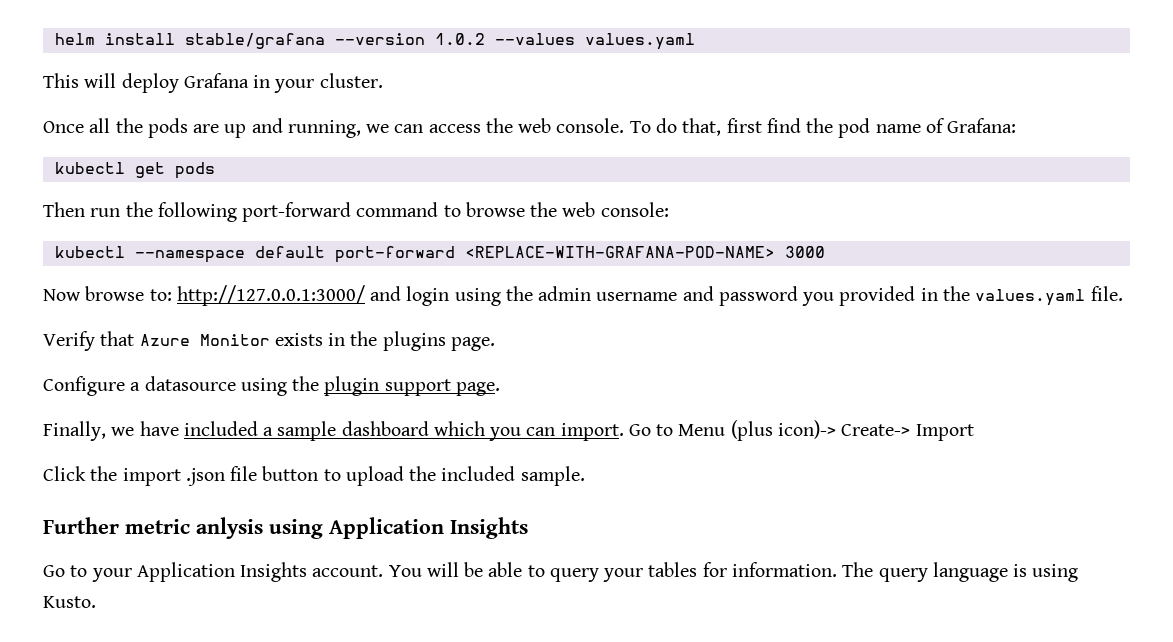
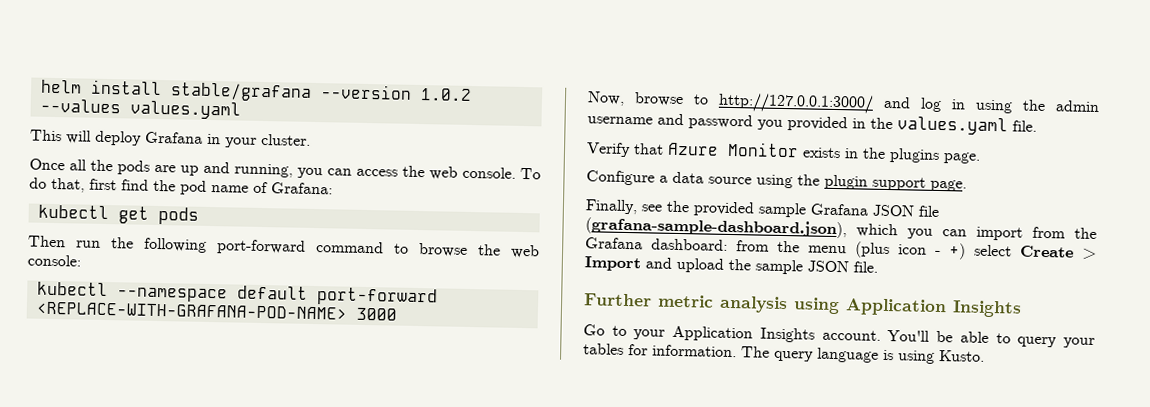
[366,124,390,133] we -> [297,167,323,179] you
[43,285,450,306] Now browse to: http://127.0.0.1:3000/ and login -> [587,91,966,114] Now, browse to http://127.0.0.1:3000/ and log in
[144,376,236,391] datasource -> [672,171,752,185] data source
[111,420,974,441] [43,466,585,486] we have included a sample dashboard which you can import. Go to Menu (plus icon)-> Create-> Import // Click the import .json file button to upload the included sample. -> [641,200,940,218] [585,217,1097,241] [585,237,1097,261] [584,256,878,275] see the provided sample Grafana JSON file (grafana-sample-dashboard.json), which you can import from the Grafana dashboard: from the menu (plus icon - +) select Create > Import and upload the sample JSON file.
[196,517,263,539] anlysis -> [719,295,788,314] analysis
[388,562,459,577] You will -> [887,330,931,342] You'll

